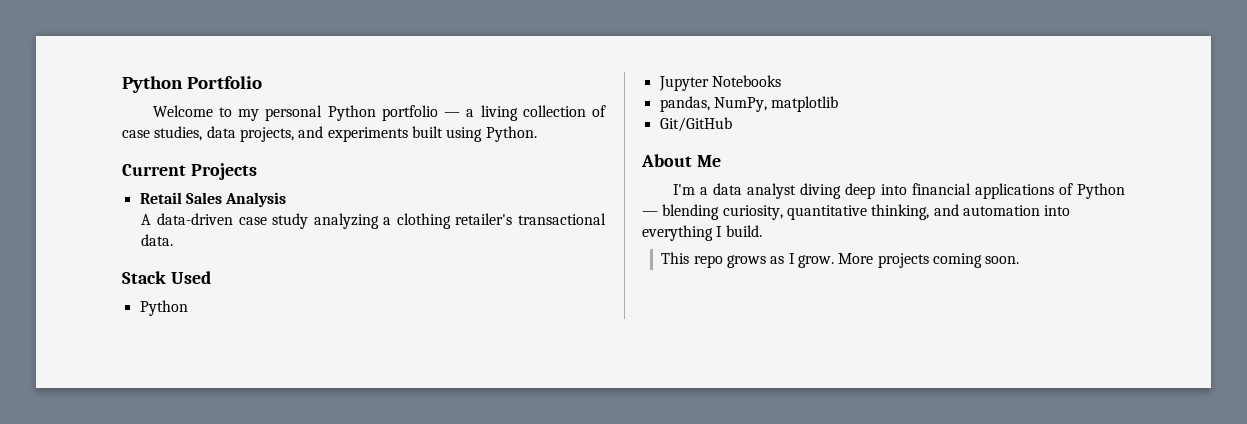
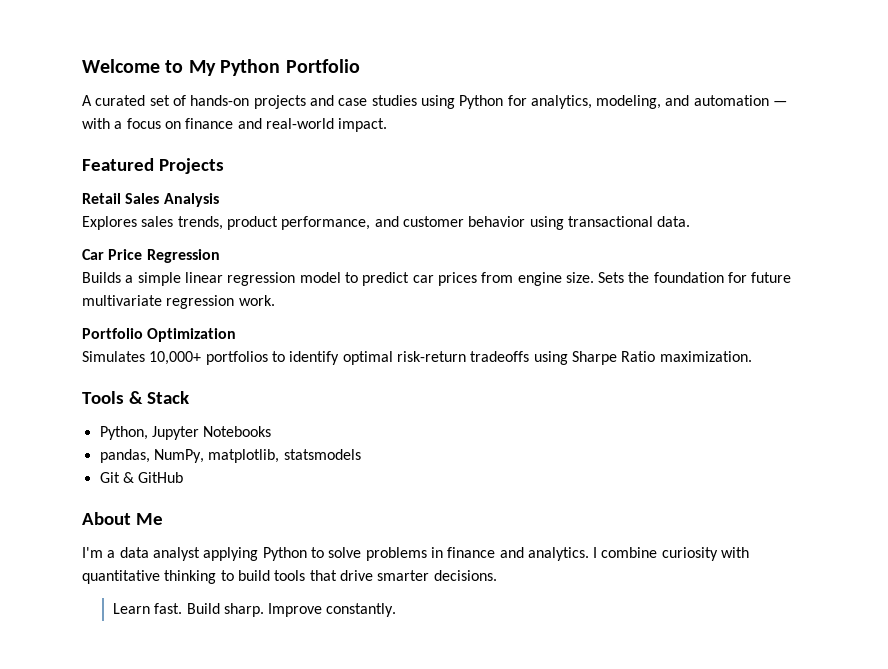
(122, 84) none -> [82,59,216,76] Welcome to My
[152,105,606,121] [122,126,537,142] [122,163,257,180] [139,192,287,207] [141,213,606,229] [141,234,174,246] Welcome to my personal Python portfolio — a living collection of case studies, data projects, and experiments built using Python. // Current Projects // Retail Sales Analysis // A data-driven case study analyzing a clothing retailer's transactional data. // -> [82,95,788,109] [82,118,388,132] [82,158,224,174] [82,193,219,207] [82,216,691,230] [82,249,220,263] [82,272,792,286] [82,295,275,309] [82,328,237,342] [82,351,752,365] [82,391,143,404] A curated set of hands-on projects and case studies using Python for analytics, modeling, and automation — with a focus on finance and real-world impact. // Featured Projects // Retail Sales Analysis // Explores sales trends, product performance, and customer behavior using transactional data. // Car Price Regression // Builds a simple linear regression model to predict car prices from engine size. Sets the foundation for future multivariate regression work. // Portfolio Optimization // Simulates 10,000+ portfolios to identify optimal risk-return tradeoffs using Sharpe Ratio maximization. // Tools &
[170,271,211,284] [139,300,188,316] Used // Python // -> [99,426,148,440] // Python,
[771,96,839,112] [659,117,732,132] matplotlib // Git/GitHub -> [208,449,361,463] [99,472,184,483] matplotlib, statsmodels // Git & GitHub
[800,183,1125,199] [642,204,1071,220] [642,225,762,241] [661,252,1020,268] diving deep into financial applications of Python — blending curiosity, quantitative thinking, and automation into everything I build. // This repo grows as I grow. More projects coming soon. -> [203,547,750,561] [82,570,497,584] [112,603,397,617] applying Python to solve problems in finance and analytics. I combine curiosity with quantitative thinking to build tools that drive smarter decisions. // Learn fast. Build sharp. Improve constantly.

